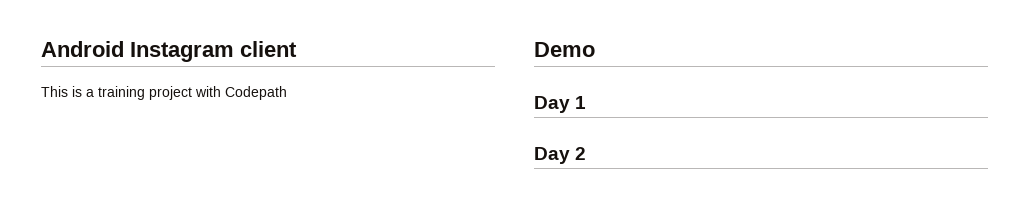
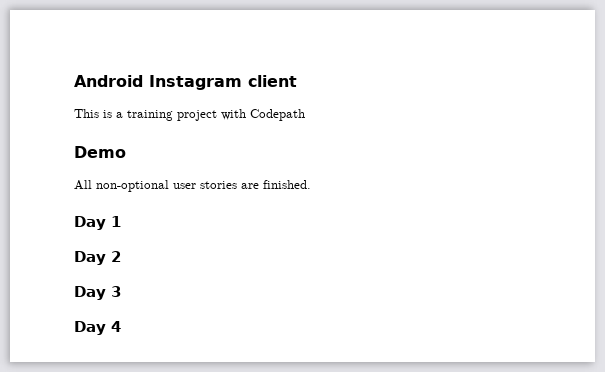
(595, 49) none -> [74,180,311,192] // All non-optional user stories are finished.
(587, 153) none -> [74,286,121,300] [74,321,121,335] // Day 3 // Day 4

